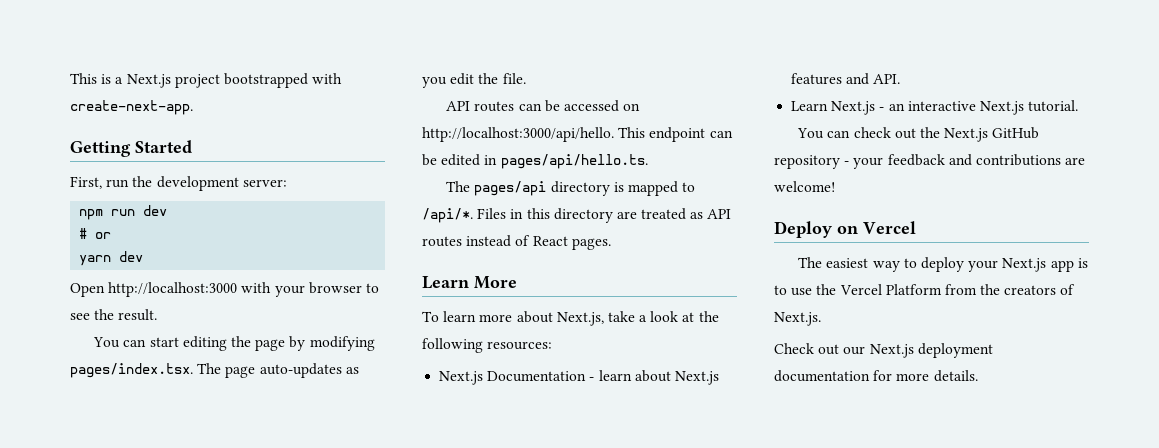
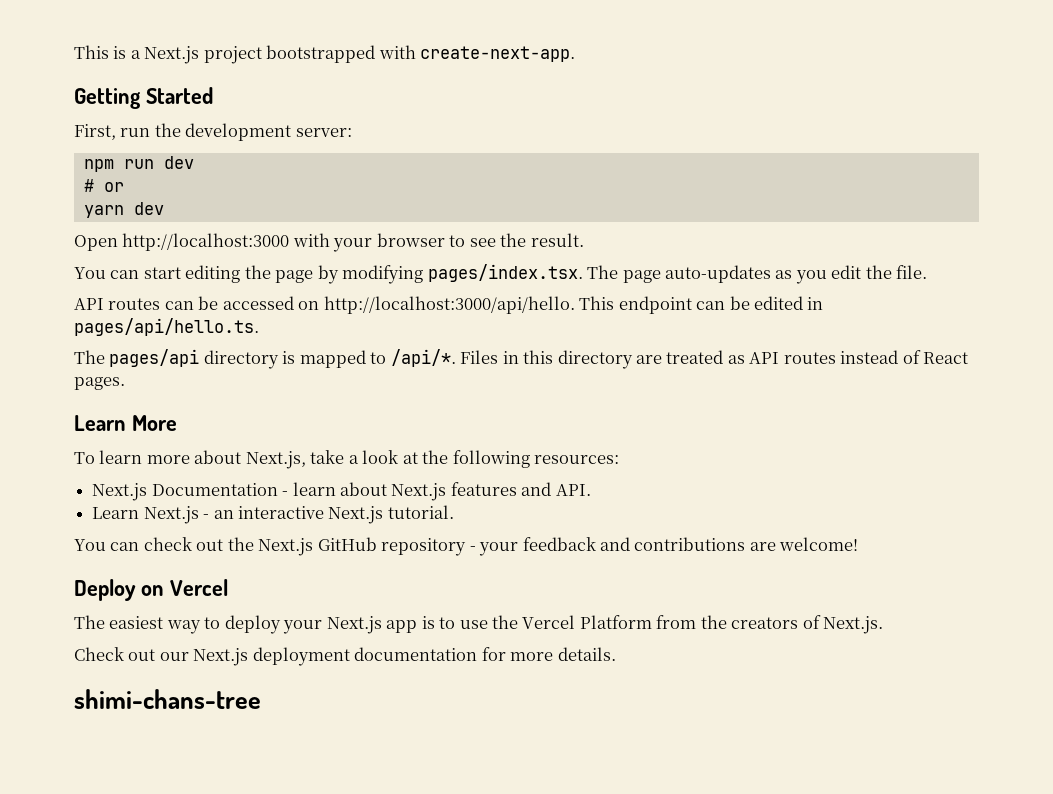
(978, 376) none -> [74,689,261,709] // shimi-chans-tree

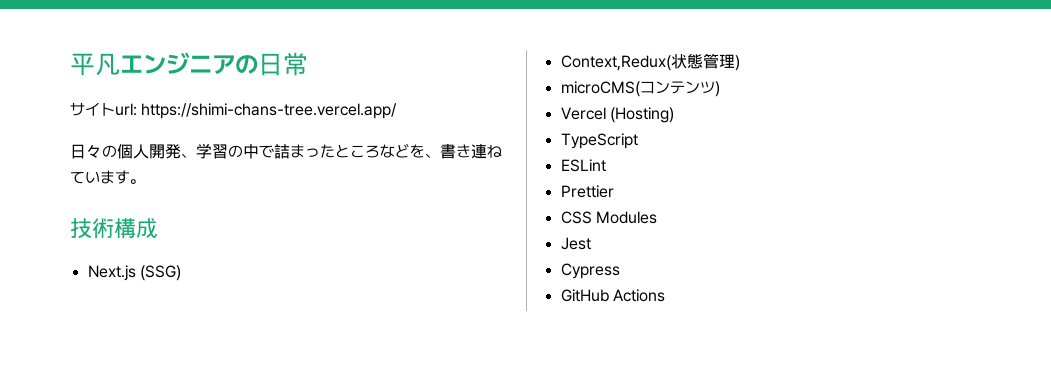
[74,45,576,64] [74,87,213,109] [74,123,352,141] [83,156,194,172] [83,179,124,192] [83,202,164,218] [74,233,584,252] [74,264,928,284] [74,296,824,314] [74,318,259,336] [74,349,969,369] [74,377,125,390] [74,415,177,431] [74,450,620,469] [92,482,591,501] [92,505,454,524] [74,537,859,556] [74,579,228,601] [74,615,884,634] [74,647,616,666] [74,689,261,709] This is a Next.js project bootstrapped with create-next-app. // Getting Started // First, run the development server: // npm run dev // # or // yarn dev // Open http://localhost:3000 with your browser to see the result. // You can start editing the page by modifying pages/index.tsx. The page auto-updates as you edit the file. // API routes can be accessed on http://localhost:3000/api/hello. This endpoint can be edited in pages/api/hello.ts. // The pages/api directory is mapped to /api/*. Files in this directory are treated as API routes instead of React pages. // Learn More // To learn more about Next.js, take a look at the following resources: // Next.js Documentation - learn about Next.js features and API. // Learn Next.js - an interactive Next.js tutorial. // You can check out the Next.js GitHub repository - your feedback and contributions are welcome! // Deploy on Vercel // The easiest way to deploy your Next.js app is to use the Vercel Platform from the creators of Next.js. // Check out our Next.js deployment documentation for more details. // shimi-chans-tree -> [70,52,308,76] [70,102,398,119] [70,143,502,159] [70,170,145,184] [70,218,158,239] [87,265,181,281] [560,53,740,71] [560,81,720,97] [560,107,674,123] [560,133,638,149] [560,159,606,172] [560,185,614,198] [560,211,657,224] [560,237,591,250] [560,263,620,279] [560,289,665,302] 平凡エンジニアの日常 // サイトurl: https://shimi-chans-tree.vercel.app/ // 日々の個人開発、学習の中で詰まったところなどを、書き連ねています。 // 技術構成 // Next.js (SSG) // Context,Redux(状態管理) // microCMS(コンテンツ) // Vercel (Hosting) // TypeScript // ESLint // Prettier // CSS Modules // Jest // Cypress // GitHub Actions

